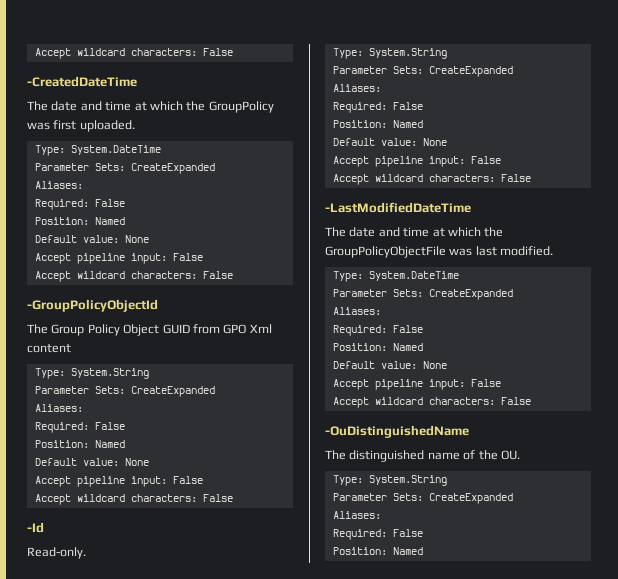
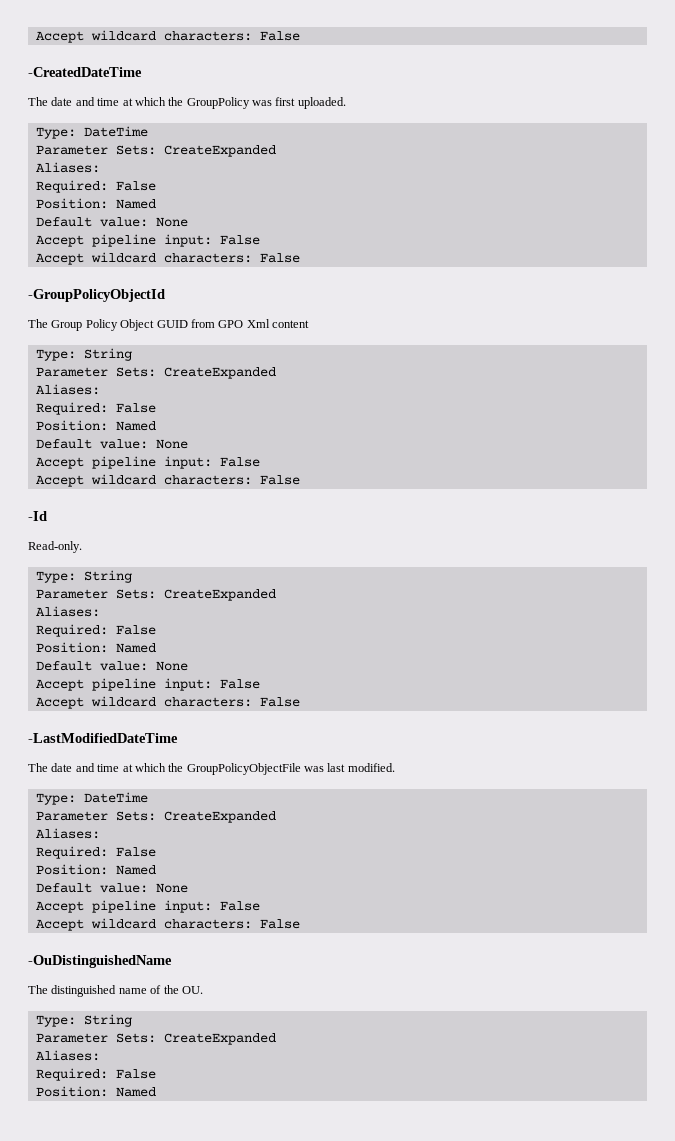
[70,145,161,155] System.DateTime -> [83,126,148,137] DateTime
[70,368,149,379] System.String -> [83,348,132,361] String
[368,48,447,59] System.String -> [83,570,132,583] String
[368,271,459,281] System.DateTime -> [83,792,148,803] DateTime
[368,475,447,486] System.String -> [83,1014,132,1027] String

